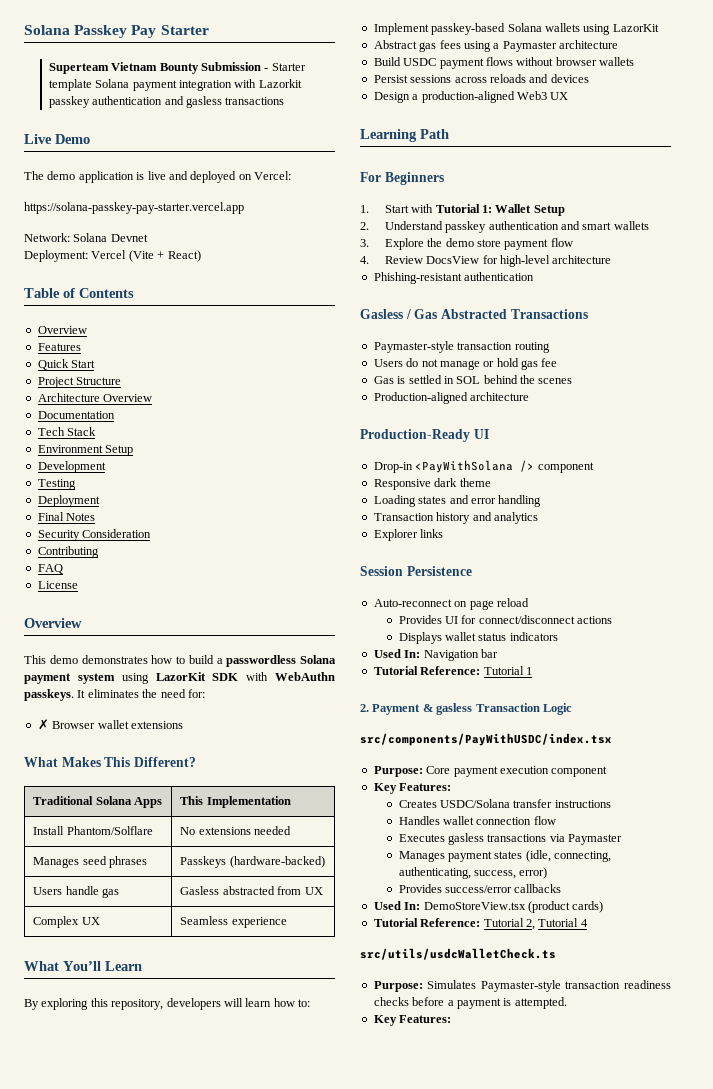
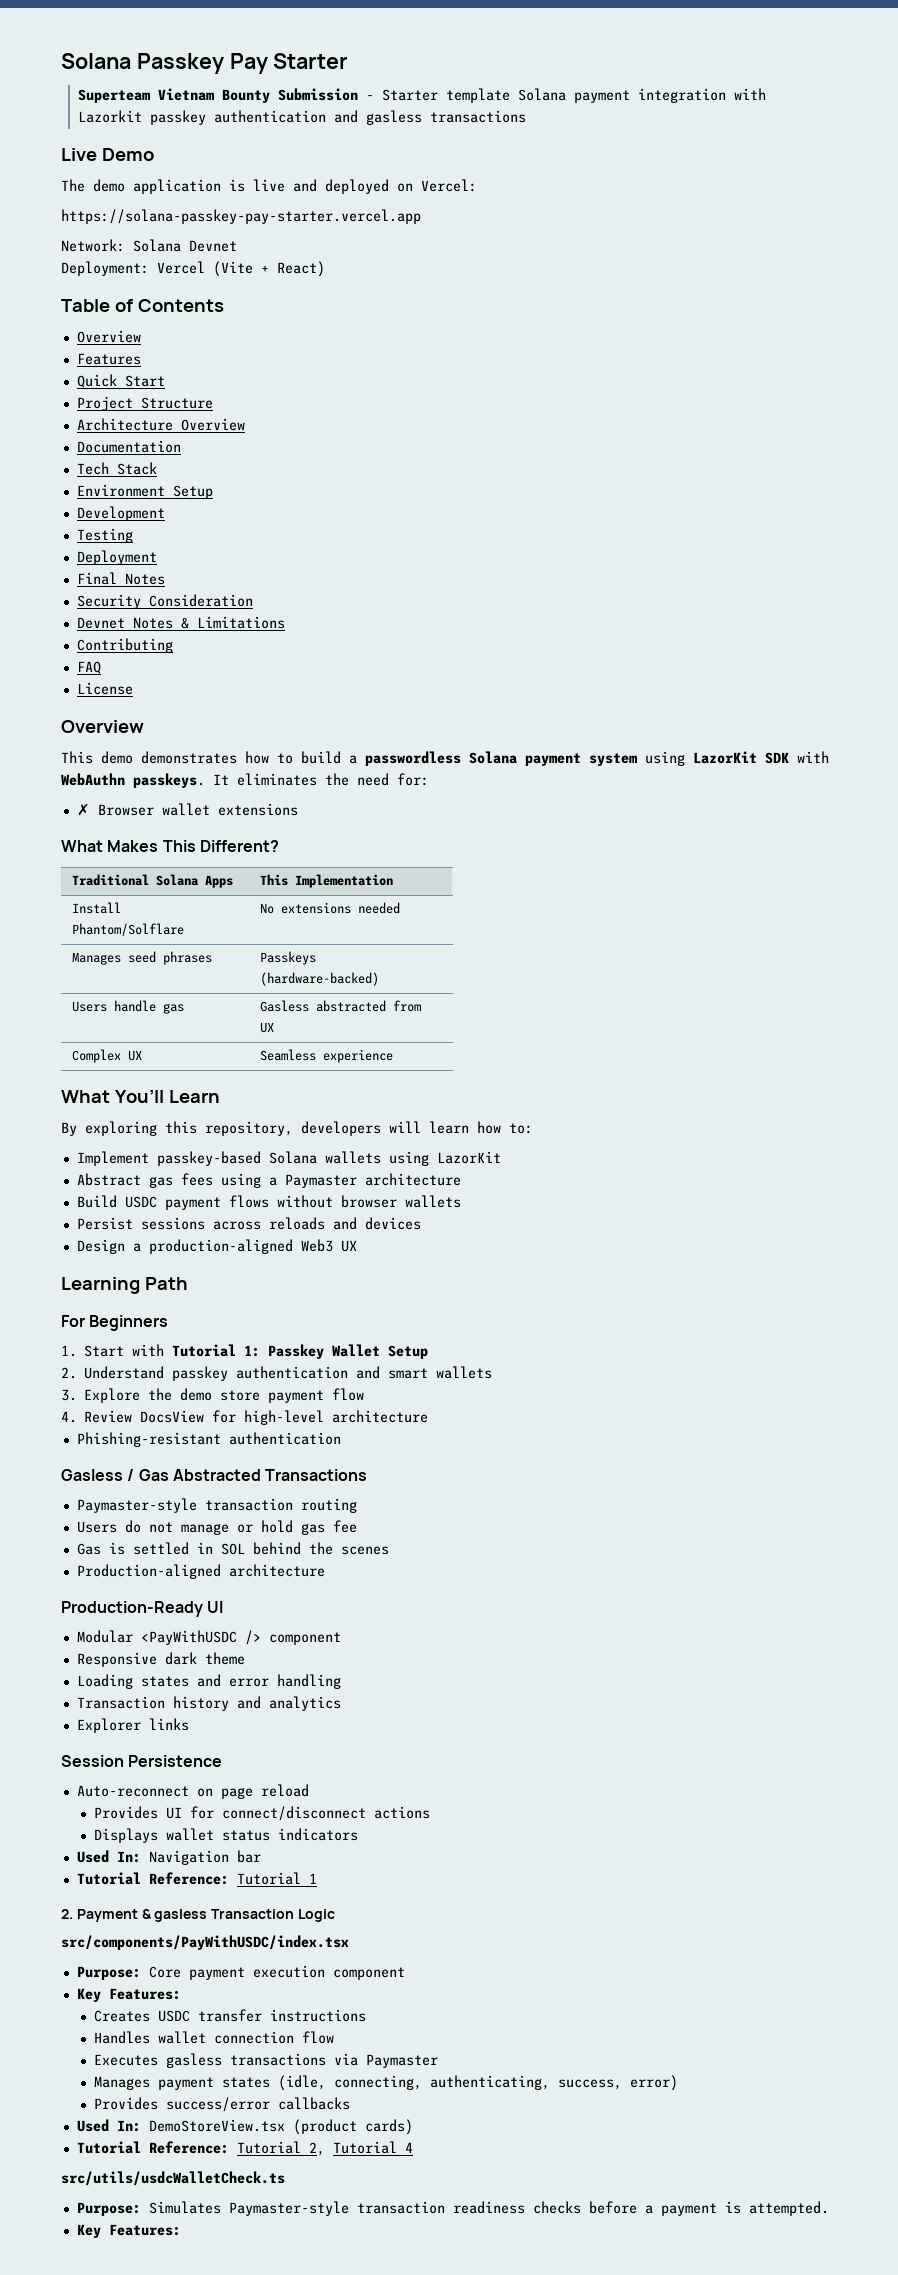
(152, 533) none -> [76,616,285,629] // Devnet Notes & Limitations
(493, 209) none -> [268,1344,325,1359] Passkey
[373,460,514,473] Drop-in <PayWithSolana -> [76,1630,237,1645] Modular <PayWithUSDC
[440,799,511,808] USDC/Solana -> [157,2010,190,2022] USDC

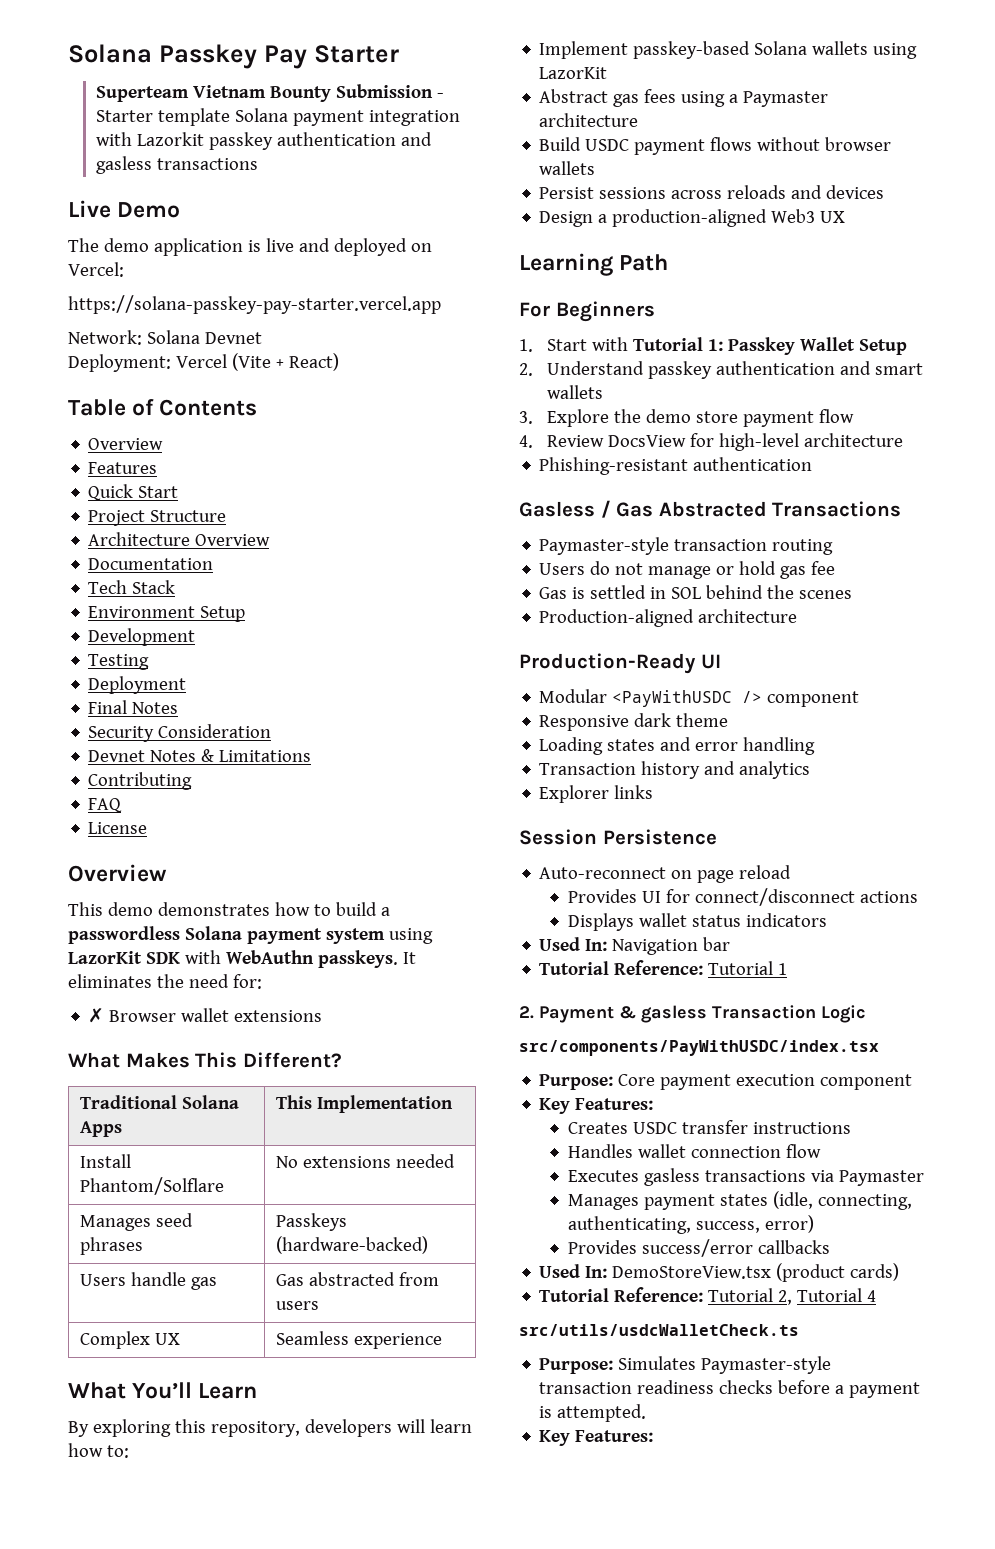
[260,1000,310,1012] Gasless -> [276,1274,305,1286] Gas
[260,1022,275,1033] UX -> [276,1301,320,1310] users

